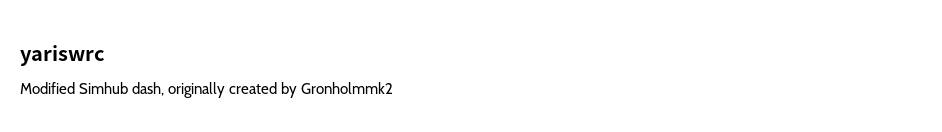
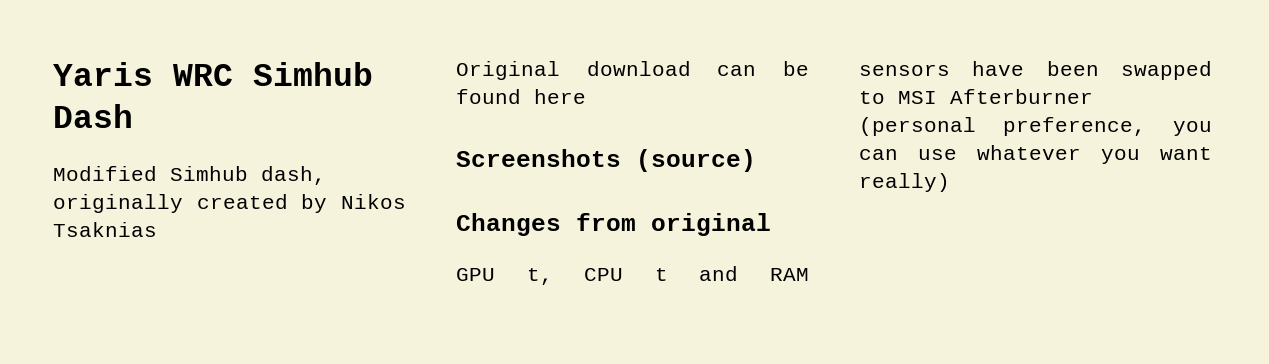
[20,45,105,66] yariswrc -> [53,62,373,86] [53,104,133,128] Yaris WRC Simhub Dash
[301,82,394,94] Gronholmmk2 -> [341,194,406,209] [53,222,157,237] [456,61,809,80] [456,89,586,104] [456,149,756,172] [456,213,771,236] [456,266,809,285] [859,61,1212,80] [859,89,1093,104] [859,117,1212,136] [859,145,1212,164] [859,173,950,192] Nikos Tsaknias // Original download can be found here // Screenshots (source) // Changes from original // GPU t, CPU t and RAM sensors have been swapped to MSI Afterburner (personal preference, you can use whatever you want really)

